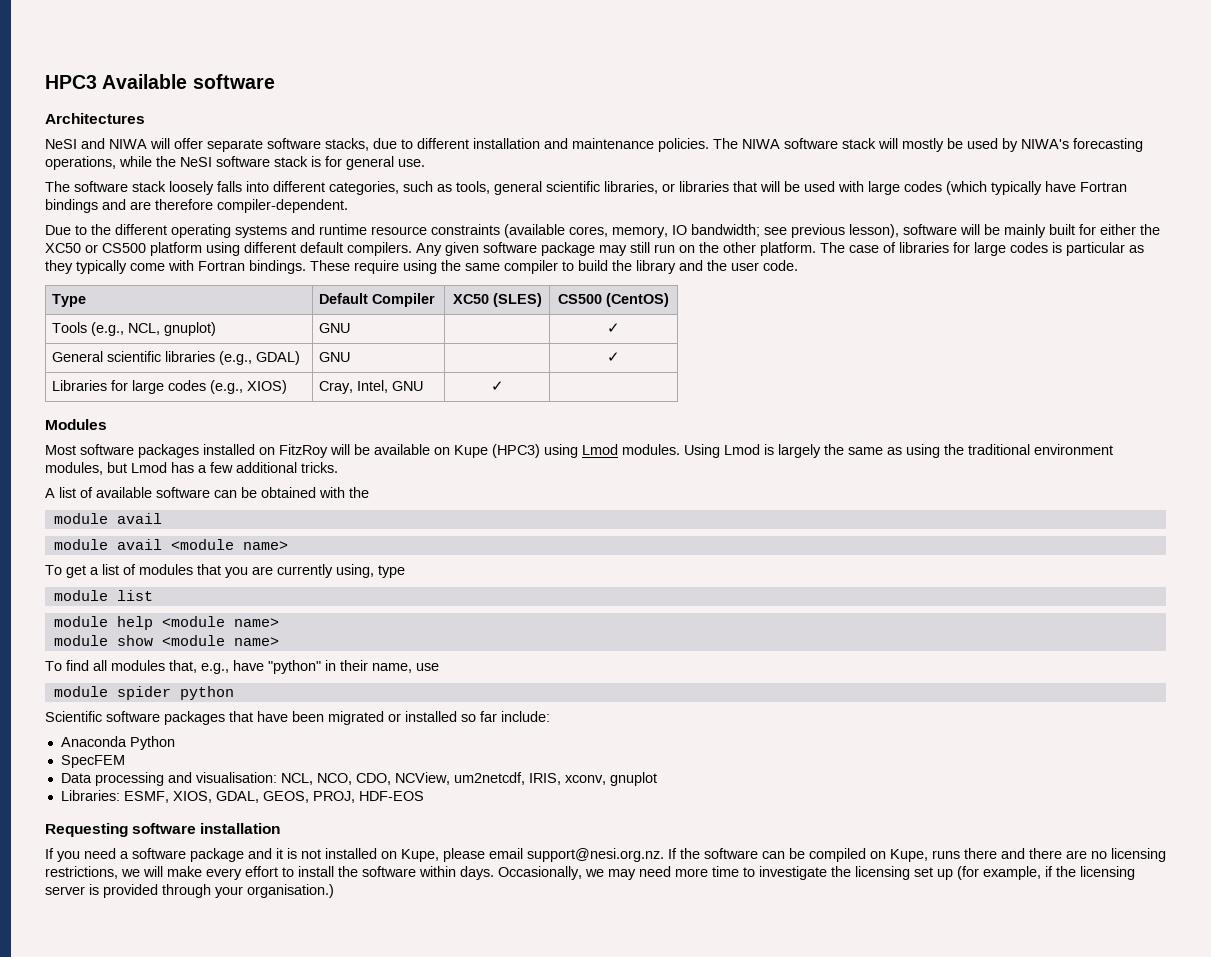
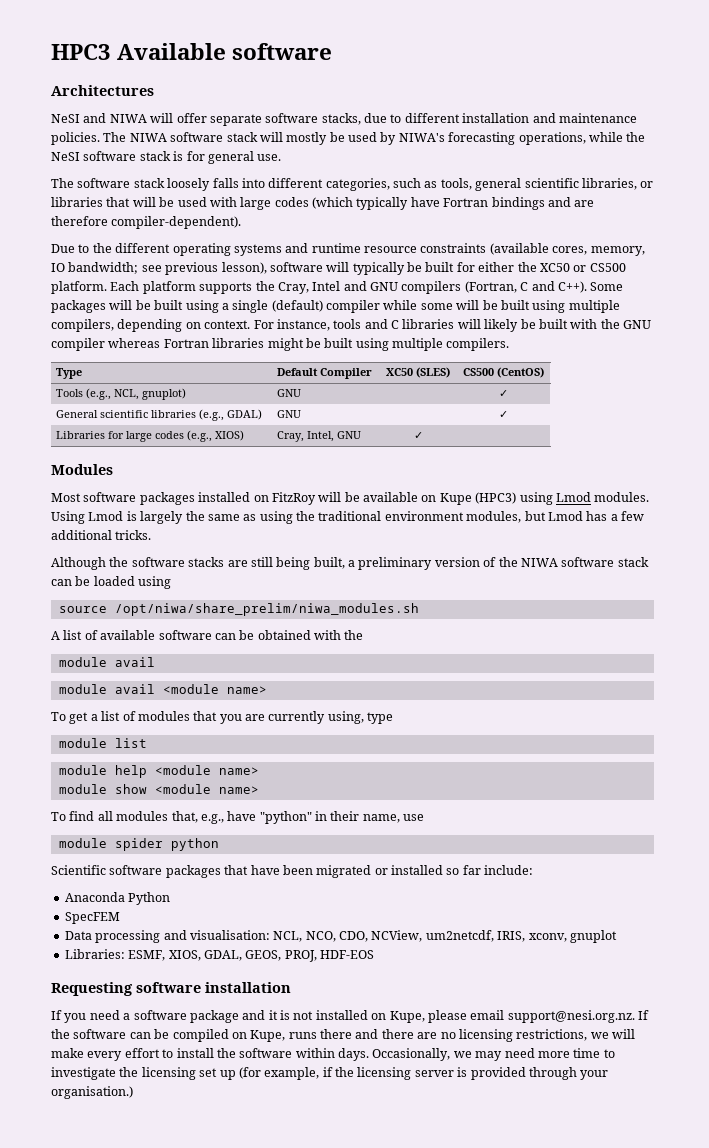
[217,199,348,213] compiler-dependent. -> [111,216,242,229] compiler-dependent).
[984,224,1046,238] be mainly -> [352,262,422,275] typically be
[150,242,1144,256] [45,260,798,274] platform using different default compilers. Any given software package may still run on the other platform. The case of libraries for large codes is particular as they typically come with Fortran bindings. These require using the same compiler to build the library and the user code. -> [51,281,624,294] [51,300,620,313] [51,319,651,332] [51,338,510,351] platform. Each platform supports the Cray, Intel and GNU compilers (Fortran, C and C++). Some packages will be built using a single (default) compiler while some will be built using multiple compilers, depending on context. For instance, tools and C libraries will likely be built with the GNU compiler whereas Fortran libraries might be built using multiple compilers.
(338, 467) none -> [51,557,649,570] [51,576,172,589] [58,603,419,616] // Although the software stacks are still being built, a preliminary version of the NIWA software stack can be loaded using // source /opt/niwa/share_prelim/niwa_modules.sh

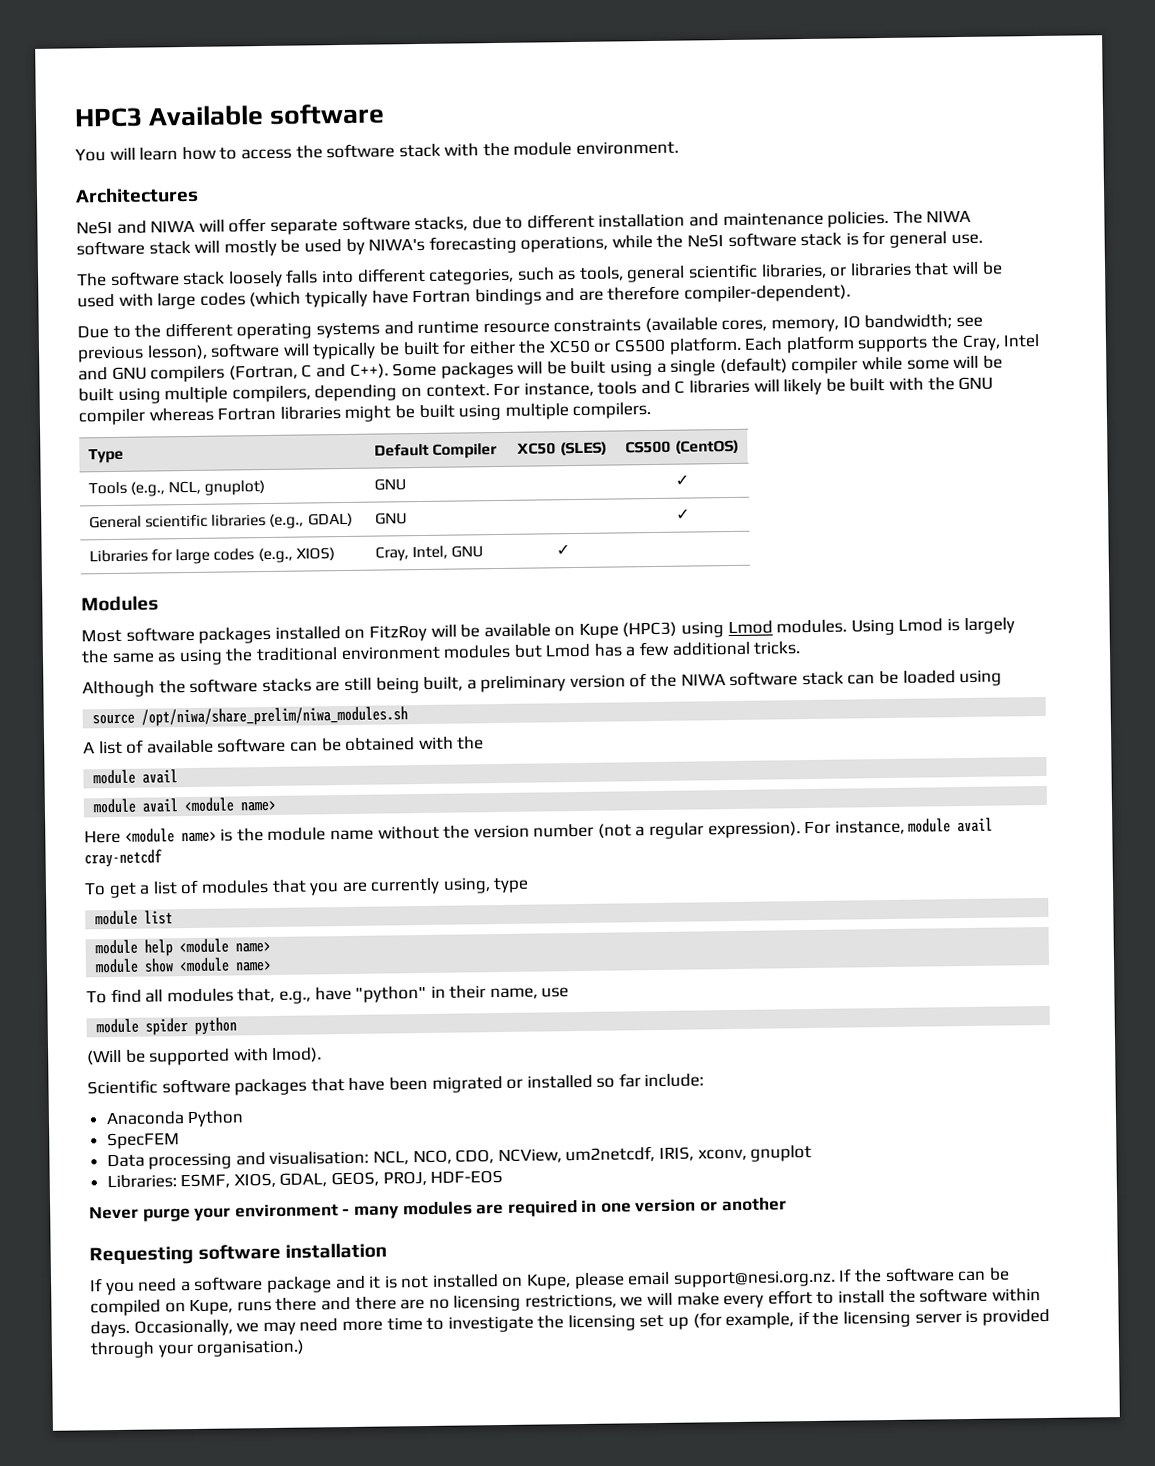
(333, 51) none -> [75,140,680,162] // You will learn how to access the software stack with the module environment.
[466,511,522,523] modules, -> [443,644,512,659] modules
(267, 690) none -> [84,817,994,844] [84,849,163,868] // Here <module name> is the module name without the version number (not a regular expression). For instance, module avail cray-netcdf
(219, 844) none -> [87,1047,323,1066] // (Will be supported with lmod).
(374, 954) none -> [89,1197,787,1222] // Never purge your environment - many modules are required in one version or another

